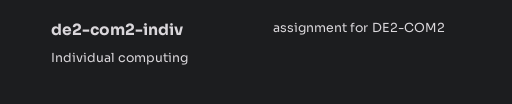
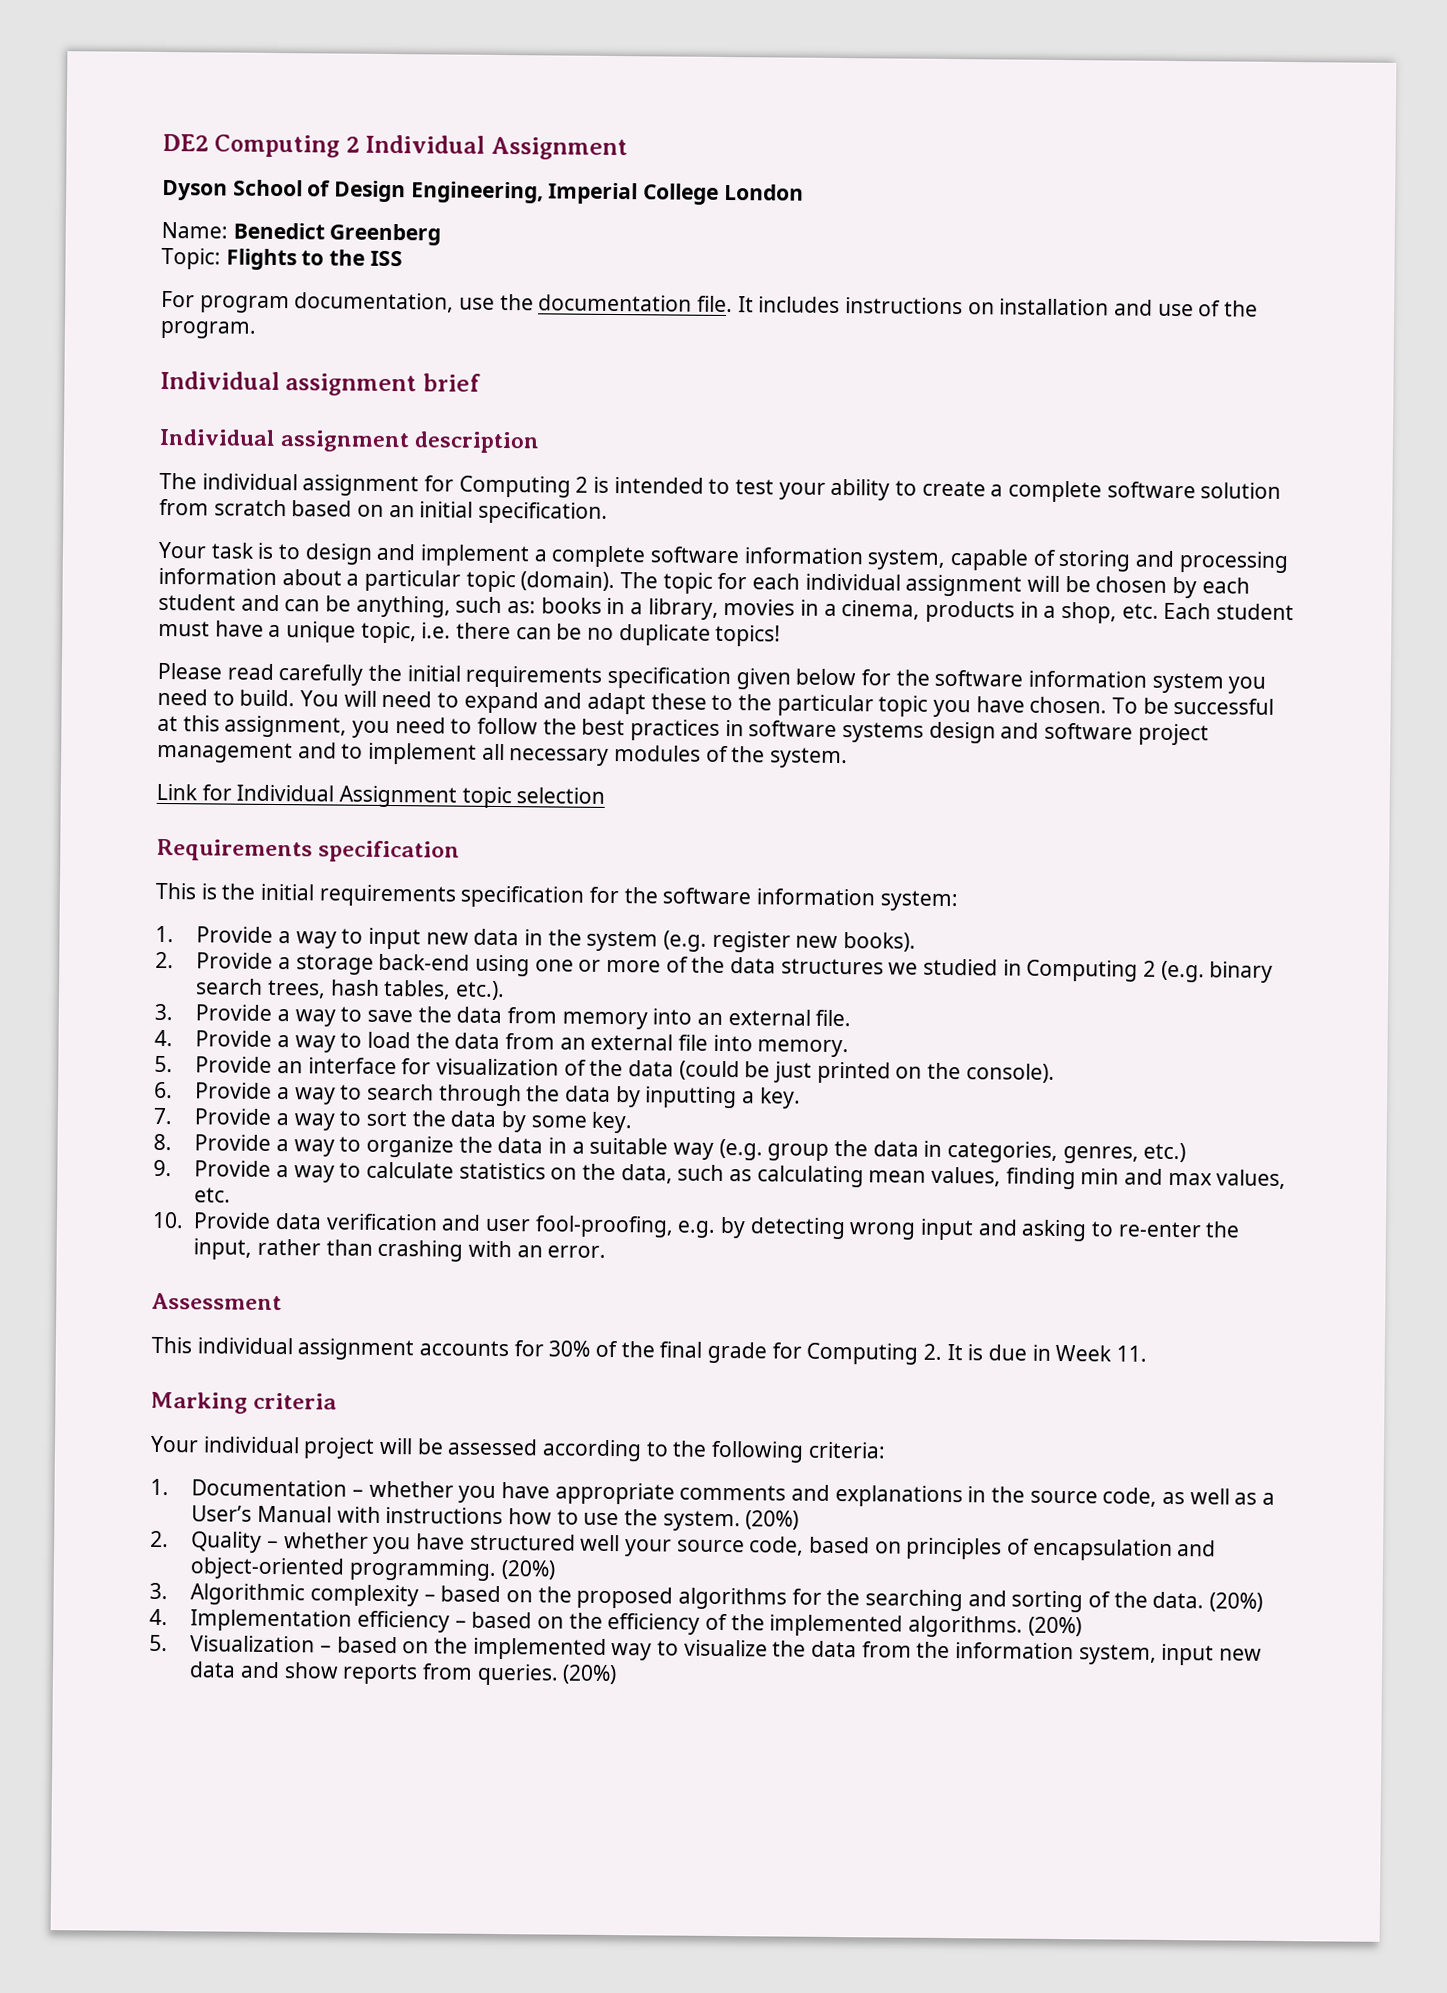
[51,23,183,36] [51,52,189,65] [273,22,445,35] de2-com2-indiv // Individual computing assignment for DE2-COM2 -> [162,133,628,161] [162,179,804,205] [161,221,442,246] [161,247,403,271] [161,290,1259,317] [160,320,256,339] [160,370,481,397] [159,428,541,454] [159,472,1282,503] [159,498,609,524] [158,541,1288,574] [158,567,1250,599] [158,593,1295,624] [158,620,782,647] [157,662,1267,694] [157,688,1275,718] [157,715,1209,746] [157,741,849,769] [156,783,606,809] [156,838,461,863] [155,882,958,912] [155,925,916,953] [155,951,1274,983] [195,978,505,1001] [154,1003,852,1030] [154,1029,850,1058] [154,1055,1055,1084] [154,1081,801,1109] [153,1107,633,1134] [153,1133,1187,1164] [153,1159,1287,1190] [194,1187,232,1203] [152,1211,1241,1242] [193,1238,607,1262] [151,1292,282,1311] [151,1336,1148,1365] [151,1391,338,1414] [150,1435,886,1463] [150,1478,1275,1508] [191,1505,800,1532] [150,1530,1217,1562] [190,1557,555,1581] [149,1582,1263,1613] [149,1608,1082,1638] [149,1634,1262,1666] [189,1661,618,1686] DE2 Computing 2 Individual Assignment // Dyson School of Design Engineering, Imperial College London // Name: Benedict Greenberg // Topic: Flights to the ISS // For program documentation, use the documentation file. It includes instructions on installation and use of the program. // Individual assignment brief // Individual assignment description // The individual assignment for Computing 2 is intended to test your ability to create a complete software solution from scratch based on an initial specification. // Your task is to design and implement a complete software information system, capable of storing and processing information about a particular topic (domain). The topic for each individual assignment will be chosen by each student and can be anything, such as: books in a library, movies in a cinema, products in a shop, etc. Each student must have a unique topic, i.e. there can be no duplicate topics! // Please read carefully the initial requirements specification given below for the software information system you need to build. You will need to expand and adapt these to the particular topic you have chosen. To be successful at this assignment, you need to follow the best practices in software systems design and software project management and to implement all necessary modules of the system. // Link for Individual Assignment topic selection // Requirements specification // This is the initial requirements specification for the software information system: // 1. Provide a way to input new data in the system (e.g. register new books). // 2. Provide a storage back-end using one or more of the data structures we studied in Computing 2 (e.g. binary search trees, hash tables, etc.). // 3. Provide a way to save the data from memory into an external file. // 4. Provide a way to load the data from an external file into memory. // 5. Provide an interface for visualization of the data (could be just printed on the console). // 6. Provide a way to search through the data by inputting a key. // 7. Provide a way to sort the data by some key. // 8. Provide a way to organize the data in a suitable way (e.g. group the data in categories, genres, etc.) // 9. Provide a way to calculate statistics on the data, such as calculating mean values, finding min and max values, etc. // 10. Provide data verification and user fool-proofing, e.g. by detecting wrong input and asking to re-enter the input, rather than crashing with an error. // Assessment // This individual assignment accounts for 30% of the final grade for Computing 2. It is due in Week 11. // Marking criteria // Your individual project will be assessed according to the following criteria: // 1. Documentation – whether you have appropriate comments and explanations in the source code, as well as a User’s Manual with instructions how to use the system. (20%) // 2. Quality – whether you have structured well your source code, based on principles of encapsulation and object-oriented programming. (20%) // 3. Algorithmic complexity – based on the proposed algorithms for the searching and sorting of the data. (20%) // 4. Implementation efficiency – based on the efficiency of the implemented algorithms. (20%) // 5. Visualization – based on the implemented way to visualize the data from the information system, input new data and show reports from queries. (20%)

